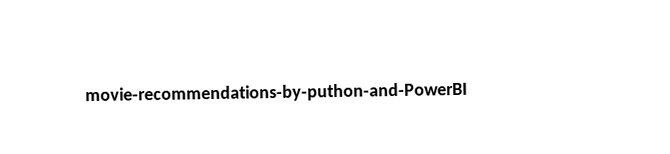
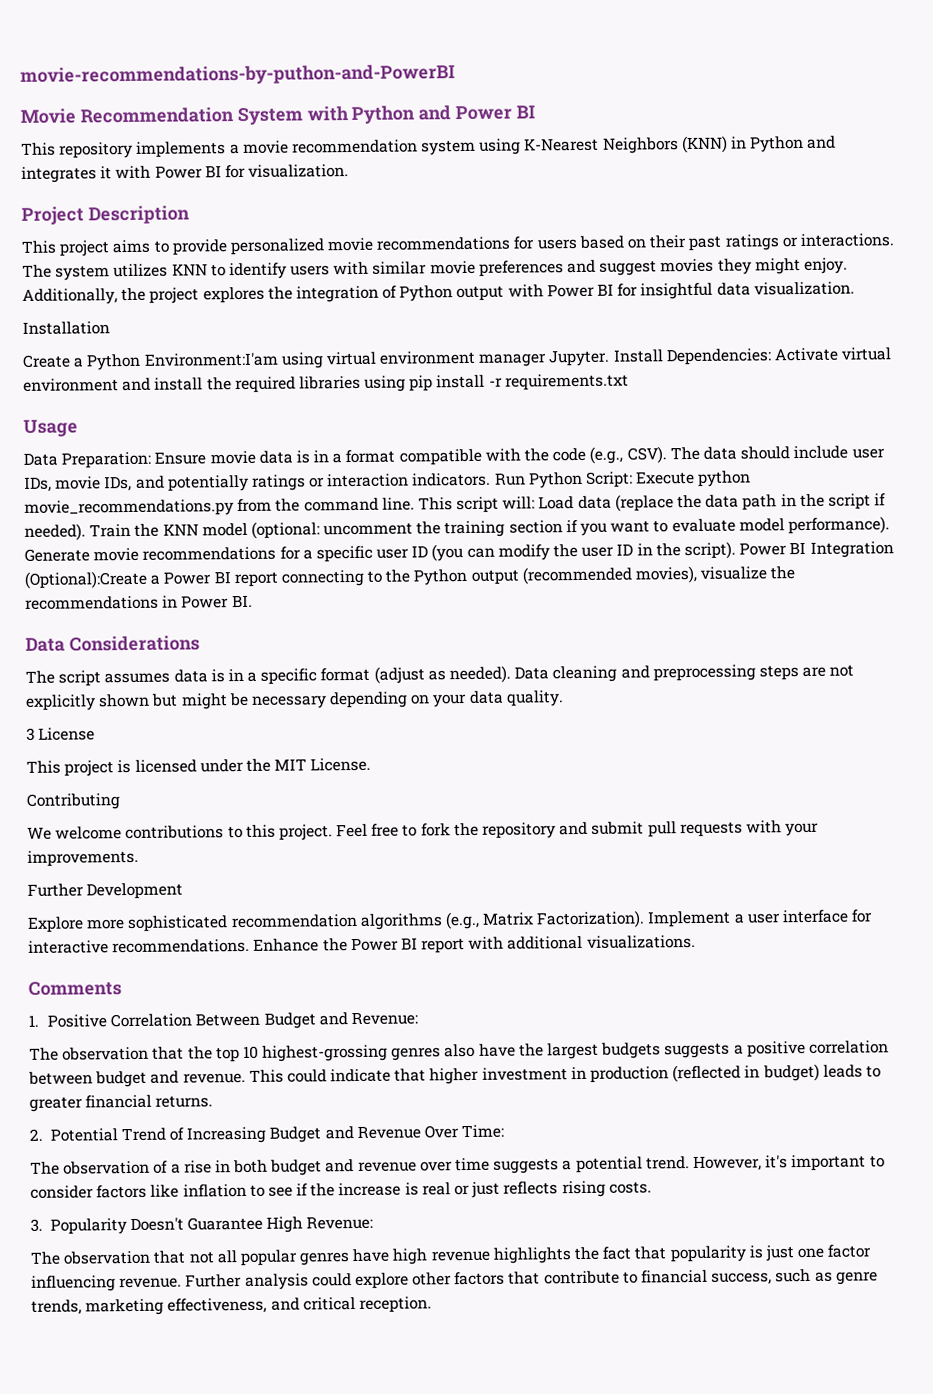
(468, 93) none -> [20,105,536,126] [21,135,837,159] [21,164,350,183] [21,205,190,225] [21,233,895,257] [22,257,848,281] [22,281,855,305] [22,321,110,335] [22,347,893,371] [23,373,629,394] [23,419,78,437] [23,445,885,469] [24,470,752,492] [24,493,887,517] [24,516,890,541] [24,541,894,563] [24,565,796,589] [25,594,253,610] [25,635,200,652] [25,664,855,687] [25,690,564,711] [26,727,96,741] [26,757,372,777] [26,793,120,810] [27,820,820,841] [27,849,139,867] [27,882,184,900] [27,909,874,933] [28,934,696,954] [28,981,122,996] [28,1012,419,1029] [29,1040,889,1063] [28,1063,881,1088] [29,1094,214,1112] [29,1124,505,1144] [30,1154,885,1176] [30,1180,652,1199] [30,1216,374,1235] [30,1244,873,1267] [31,1268,878,1292] [31,1296,432,1316] // Movie Recommendation System with Python and Power BI // This repository implements a movie recommendation system using K-Nearest Neighbors (KNN) in Python and integrates it with Power BI for visualization. // Project Description // This project aims to provide personalized movie recommendations for users based on their past ratings or interactions. The system utilizes KNN to identify users with similar movie preferences and suggest movies they might enjoy. Additionally, the project explores the integration of Python output with Power BI for insightful data visualization. // Installation // Create a Python Environment:I'am using virtual environment manager Jupyter. Install Dependencies: Activate virtual environment and install the required libraries using pip install -r requirements.txt // Usage // Data Preparation: Ensure movie data is in a format compatible with the code (e.g., CSV). The data should include user IDs, movie IDs, and potentially ratings or interaction indicators. Run Python Script: Execute python movie_recommendations.py from the command line. This script will: Load data (replace the data path in the script if needed). Train the KNN model (optional: uncomment the training section if you want to evaluate model performance). Generate movie recommendations for a specific user ID (you can modify the user ID in the script). Power BI Integration (Optional):Create a Power BI report connecting to the Python output (recommended movies), visualize the recommendations in Power BI. // Data Considerations // The script assumes data is in a specific format (adjust as needed). Data cleaning and preprocessing steps are not explicitly shown but might be necessary depending on your data quality. // 3 License // This project is licensed under the MIT License. // Contributing // We welcome contributions to this project. Feel free to fork the repository and submit pull requests with your improvements. // Further Development // Explore more sophisticated recommendation algorithms (e.g., Matrix Factorization). Implement a user interface for interactive recommendations. Enhance the Power BI report with additional visualizations. // Comments // 1. Positive Correlation Between Budget and Revenue: // The observation that the top 10 highest-grossing genres also have the largest budgets suggests a positive correlation between budget and revenue. This could indicate that higher investment in production (reflected in budget) leads to greater financial returns. // 2. Potential Trend of Increasing Budget and Revenue Over Time: // The observation of a rise in both budget and revenue over time suggests a potential trend. However, it's important to consider factors like inflation to see if the increase is real or just reflects rising costs. // 3. Popularity Doesn't Guarantee High Revenue: // The observation that not all popular genres have high revenue highlights the fact that popularity is just one factor influencing revenue. Further analysis could explore other factors that contribute to financial success, such as genre trends, marketing effectiveness, and critical reception.

